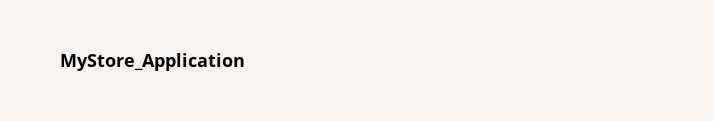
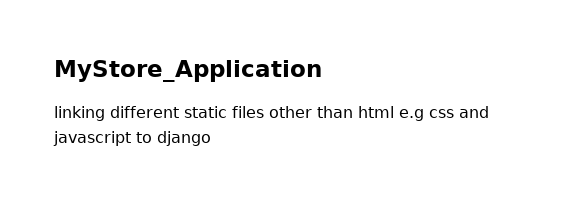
(245, 62) none -> [54,106,489,121] [53,131,211,146] // linking different static files other than html e.g css and javascript to django

